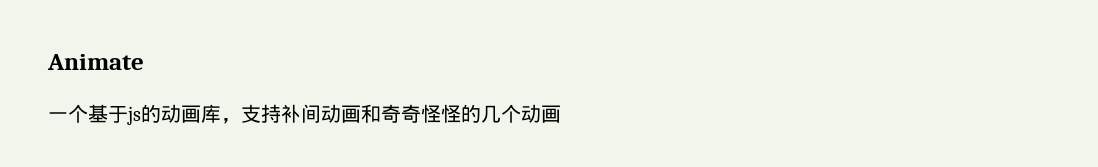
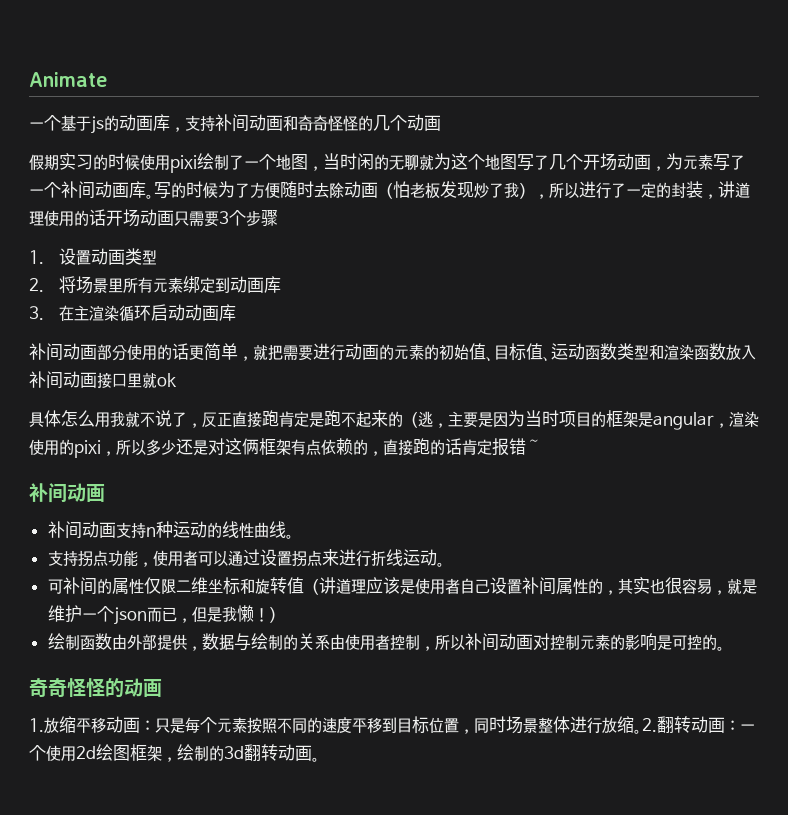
(561, 114) none -> [29,153,745,173] [29,181,750,199] [29,209,278,227] [29,248,158,265] [29,276,282,294] [29,304,237,321] [29,343,756,362] [29,371,177,389] [29,410,759,430] [29,438,541,458] [29,483,105,503] [47,521,294,539] [47,549,445,567] [47,577,757,595] [47,605,284,625] [47,633,725,651] [29,678,162,698] [29,716,755,734] [29,744,320,762] // 假期实习的时候使用pixi绘制了一个地图，当时闲的无聊就为这个地图写了几个开场动画，为元素写了一个补间动画库。写的时候为了方便随时去除动画（怕老板发现炒了我），所以进行了一定的封装，讲道理使用的话开场动画只需要3个步骤 // 1.设置动画类型 // 2.将场景里所有元素绑定到动画库 // 3.在主渲染循环启动动画库 // 补间动画部分使用的话更简单，就把需要进行动画的元素的初始值、目标值、运动函数类型和渲染函数放入补间动画接口里就ok // 具体怎么用我就不说了，反正直接跑肯定是跑不起来的（逃，主要是因为当时项目的框架是angular，渲染使用的pixi，所以多少还是对这俩框架有点依赖的，直接跑的话肯定报错～ // 补间动画 // 补间动画支持n种运动的线性曲线。 // 支持拐点功能，使用者可以通过设置拐点来进行折线运动。 // 可补间的属性仅限二维坐标和旋转值（讲道理应该是使用者自己设置补间属性的，其实也很容易，就是维护一个json而已，但是我懒！） // 绘制函数由外部提供，数据与绘制的关系由使用者控制，所以补间动画对控制元素的影响是可控的。 // 奇奇怪怪的动画 // 1.放缩平移动画：只是每个元素按照不同的速度平移到目标位置，同时场景整体进行放缩。2.翻转动画：一个使用2d绘图框架，绘制的3d翻转动画。

